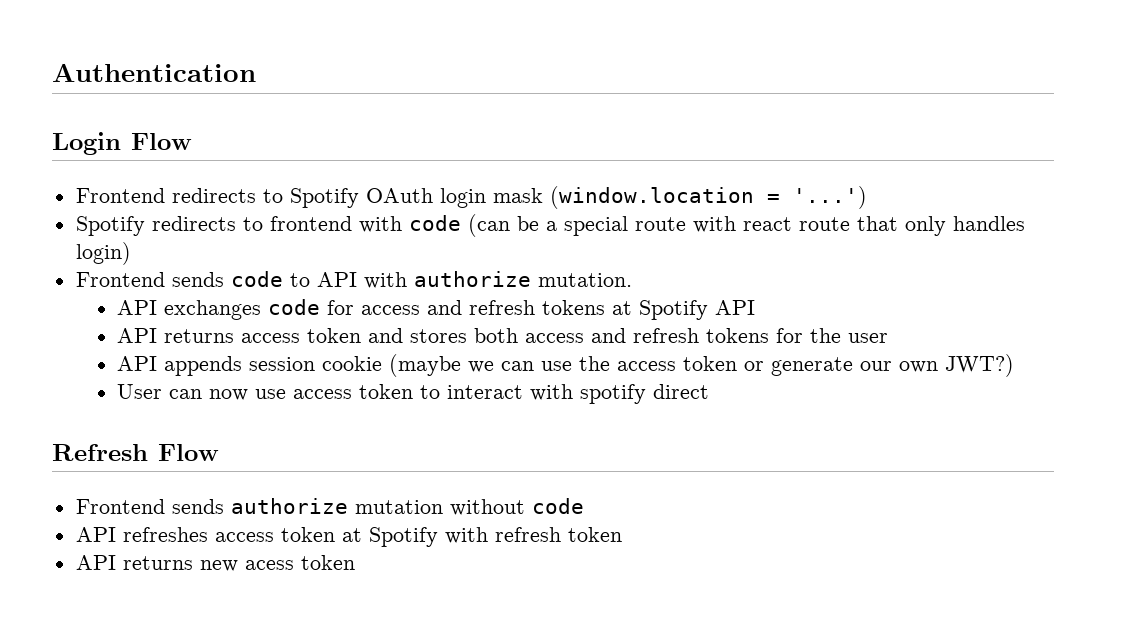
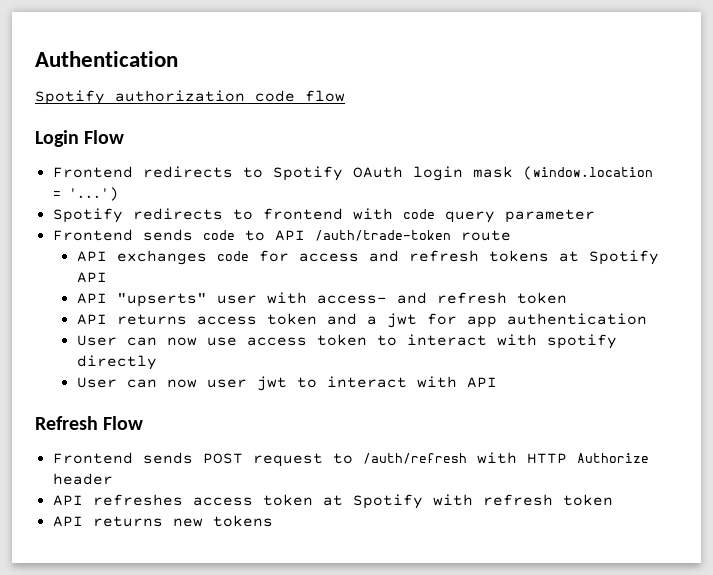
(256, 72) none -> [35,90,345,105] // Spotify authorization code flow
[467,214,1025,237] [75,242,131,265] (can be a special route with react route that only handles login) -> [444,209,595,223] query parameter
[363,271,632,289] with authorize mutation. -> [314,230,511,241] /auth/trade-token route
(756, 307) none -> [76,292,567,307] // API "upserts" user with access- and refresh token
[410,328,889,343] [117,354,1015,377] stores both access and refresh tokens for the user // API appends session cookie (maybe we can use the access token or generate our own JWT?) -> [366,313,647,328] a jwt for app authentication
[653,384,710,399] [52,444,219,461] [75,498,584,516] direct // Refresh Flow // Frontend sends authorize mutation without code -> [76,355,157,370] [76,376,497,391] [35,416,144,430] [52,452,649,467] [52,473,113,485] directly // User can now user jwt to interact with API // Refresh Flow // Frontend sends POST request to /auth/refresh with HTTP Authorize header
[244,555,355,570] acess token -> [212,515,273,527] tokens

